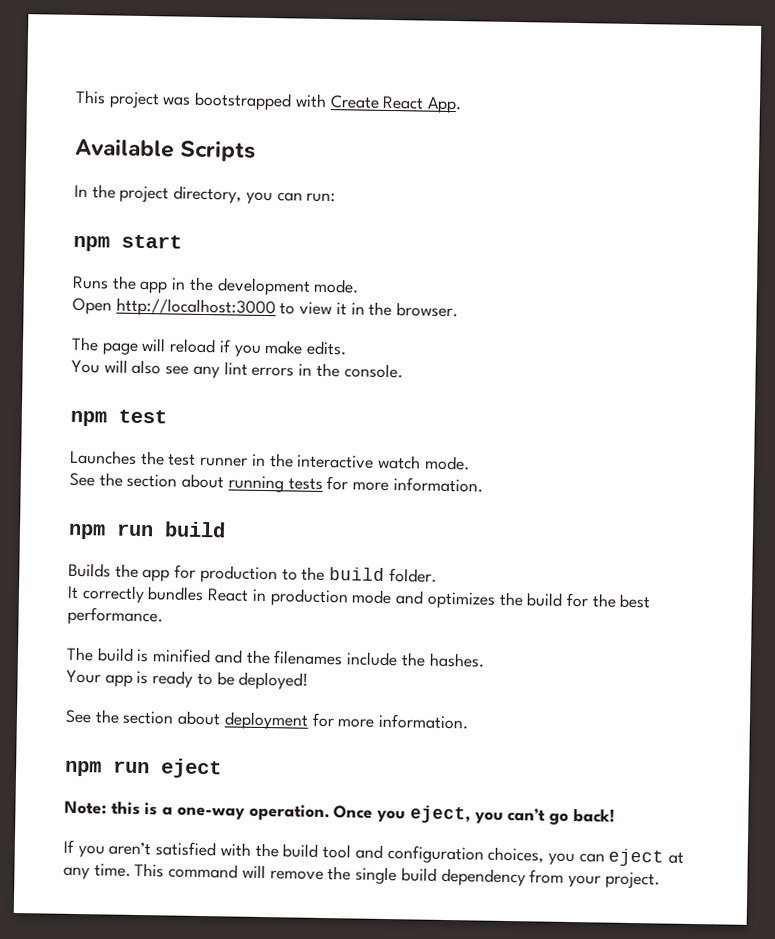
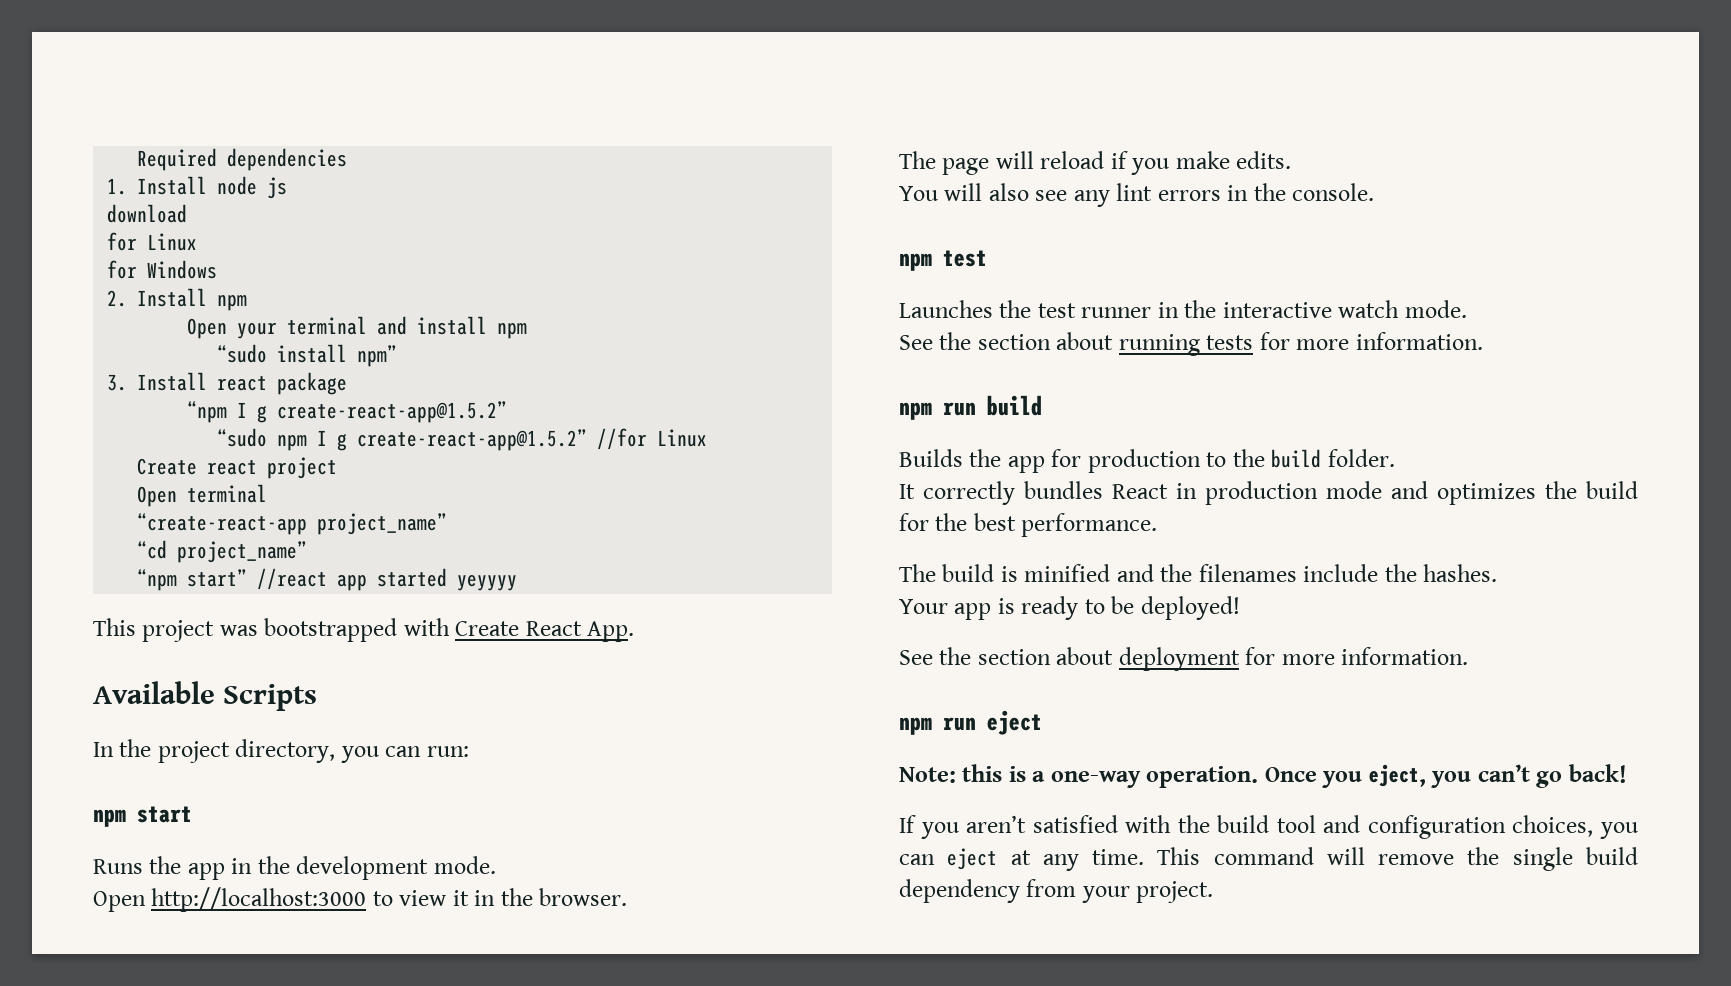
(75, 97) none -> [137,148,348,171] [107,176,288,199] [107,204,188,223] [107,232,198,251] [107,260,218,279] [107,288,248,311] [187,316,528,339] [217,344,398,367] [107,372,348,395] [187,401,508,423] [217,428,708,451] [137,457,338,479] [137,484,268,507] [137,513,448,535] [137,540,308,563] [137,568,518,591] Required dependencies // 1. Install node js // download // for Linux // for Windows // 2. Install npm // Open your terminal and install npm // “sudo install npm” // 3. Install react package // “npm I g create-react-app@1.5.2” // “sudo npm I g create-react-app@1.5.2” //for Linux // Create react project // Open terminal // “create-react-app project_name” // “cd project_name” // “npm start” //react app started yeyyyy //

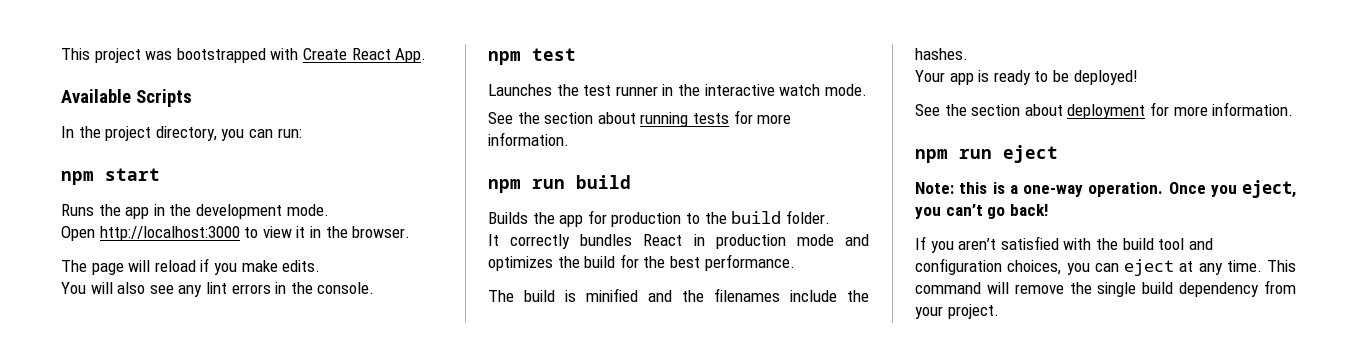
[137,148,348,171] [107,176,288,199] [107,204,188,223] [107,232,198,251] [107,260,218,279] [107,288,248,311] [187,316,528,339] [217,344,398,367] [107,372,348,395] [187,401,508,423] [217,428,708,451] [137,457,338,479] [137,484,268,507] [137,513,448,535] [137,540,308,563] [137,568,518,591] Required dependencies // 1. Install node js // download // for Linux // for Windows // 2. Install npm // Open your terminal and install npm // “sudo install npm” // 3. Install react package // “npm I g create-react-app@1.5.2” // “sudo npm I g create-react-app@1.5.2” //for Linux // Create react project // Open terminal // “create-react-app project_name” // “cd project_name” // “npm start” //react app started yeyyyy // -> (61, 54) none

